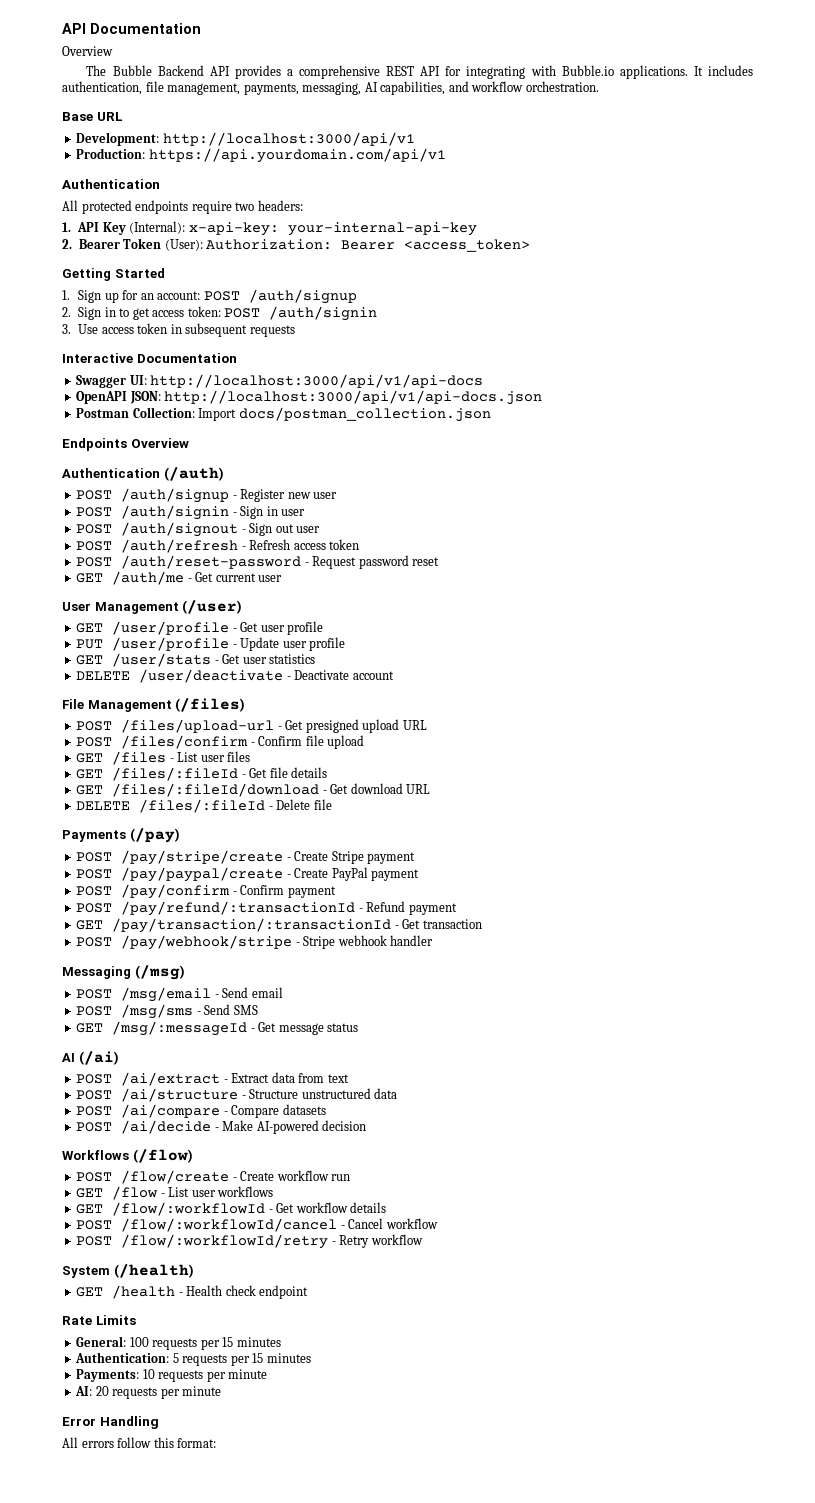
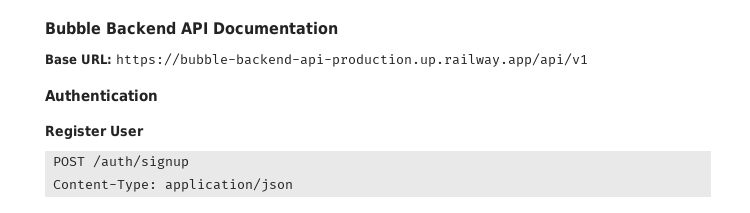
(62, 28) none -> [45,21,176,35] Bubble Backend
[62,46,113,56] [86,65,753,79] [62,81,599,95] [62,112,123,121] [76,132,415,146] [76,148,446,163] [62,179,160,189] [62,200,303,214] [62,221,477,236] [62,238,531,252] [62,268,165,281] [62,289,357,304] [62,306,378,321] [62,323,295,337] [62,353,237,363] [76,374,484,388] [76,390,543,405] [76,407,491,422] [62,438,189,451] [62,467,224,481] [76,488,338,503] [76,505,306,520] [76,522,321,537] [76,539,360,553] [76,555,440,569] [76,571,283,585] [62,600,243,614] [76,621,324,635] [76,637,346,651] [76,653,316,667] [76,669,394,683] [62,698,246,712] [76,719,427,733] [76,735,365,749] [76,751,251,765] [76,767,328,781] [76,783,431,797] [76,799,332,813] [62,828,180,843] [76,850,416,865] [76,867,420,882] [76,884,336,899] [76,901,457,916] [76,918,482,933] [76,935,434,950] [62,965,185,980] [76,987,283,1002] [76,1004,258,1019] [76,1021,359,1036] [62,1051,119,1065] [76,1072,349,1086] [76,1088,398,1102] [76,1104,326,1118] [76,1120,367,1134] [62,1149,193,1163] [76,1170,351,1184] [76,1186,274,1200] [76,1202,387,1216] [76,1218,438,1232] [76,1234,423,1249] [62,1264,194,1278] [76,1285,309,1299] [62,1315,136,1325] [76,1336,281,1350] [75,1352,311,1366] [76,1369,268,1382] [75,1386,222,1399] [62,1416,159,1429] [62,1437,217,1448] Overview // The Bubble Backend API provides a comprehensive REST API for integrating with Bubble.io applications. It includes authentication, file management, payments, messaging, AI capabilities, and workflow orchestration. // Base URL // Development: http://localhost:3000/api/v1 // Production: https://api.yourdomain.com/api/v1 // Authentication // All protected endpoints require two headers: // 1. API Key (Internal): x-api-key: your-internal-api-key // 2. Bearer Token (User): Authorization: Bearer <access_token> // Getting Started // 1. Sign up for an account: POST /auth/signup // 2. Sign in to get access token: POST /auth/signin // 3. Use access token in subsequent requests // Interactive Documentation // Swagger UI: http://localhost:3000/api/v1/api-docs // OpenAPI JSON: http://localhost:3000/api/v1/api-docs.json // Postman Collection: Import docs/postman_collection.json // Endpoints Overview // Authentication (/auth) // POST /auth/signup - Register new user // POST /auth/signin - Sign in user // POST /auth/signout - Sign out user // POST /auth/refresh - Refresh access token // POST /auth/reset-password - Request password reset // GET /auth/me - Get current user // User Management (/user) // GET /user/profile - Get user profile // PUT /user/profile - Update user profile // GET /user/stats - Get user statistics // DELETE /user/deactivate - Deactivate account // File Management (/files) // POST /files/upload-url - Get presigned upload URL // POST /files/confirm - Confirm file upload // GET /files - List user files // GET /files/:fileId - Get file details // GET /files/:fileId/download - Get download URL // DELETE /files/:fileId - Delete file // Payments (/pay) // POST /pay/stripe/create - Create Stripe payment // POST /pay/paypal/create - Create PayPal payment // POST /pay/confirm - Confirm payment // POST /pay/refund/:transactionId - Refund payment // GET /pay/transaction/:transactionId - Get transaction // POST /pay/webhook/stripe - Stripe webhook handler // Messaging (/msg) // POST /msg/email - Send email // POST /msg/sms - Send SMS // GET /msg/:messageId - Get message status // AI (/ai) // POST /ai/extract - Extract data from text // POST /ai/structure - Structure unstructured data // POST /ai/compare - Compare datasets // POST /ai/decide - Make AI-powered decision // Workflows (/flow) // POST /flow/create - Create workflow run // GET /flow - List user workflows // GET /flow/:workflowId - Get workflow details // POST /flow/:workflowId/cancel - Cancel workflow // POST /flow/:workflowId/retry - Retry workflow // System (/health) // GET /health - Health check endpoint // Rate Limits // General: 100 requests per 15 minutes // Authentication: 5 requests per 15 minutes // Payments: 10 requests per minute // AI: 20 requests per minute // Error Handling // All errors follow this format: -> [45,53,588,67] [45,89,158,102] [45,125,144,140] [52,155,189,169] [52,178,293,192] Base URL: https://bubble-backend-api-production.up.railway.app/api/v1 // Authentication // Register User // POST /auth/signup // Content-Type: application/json

